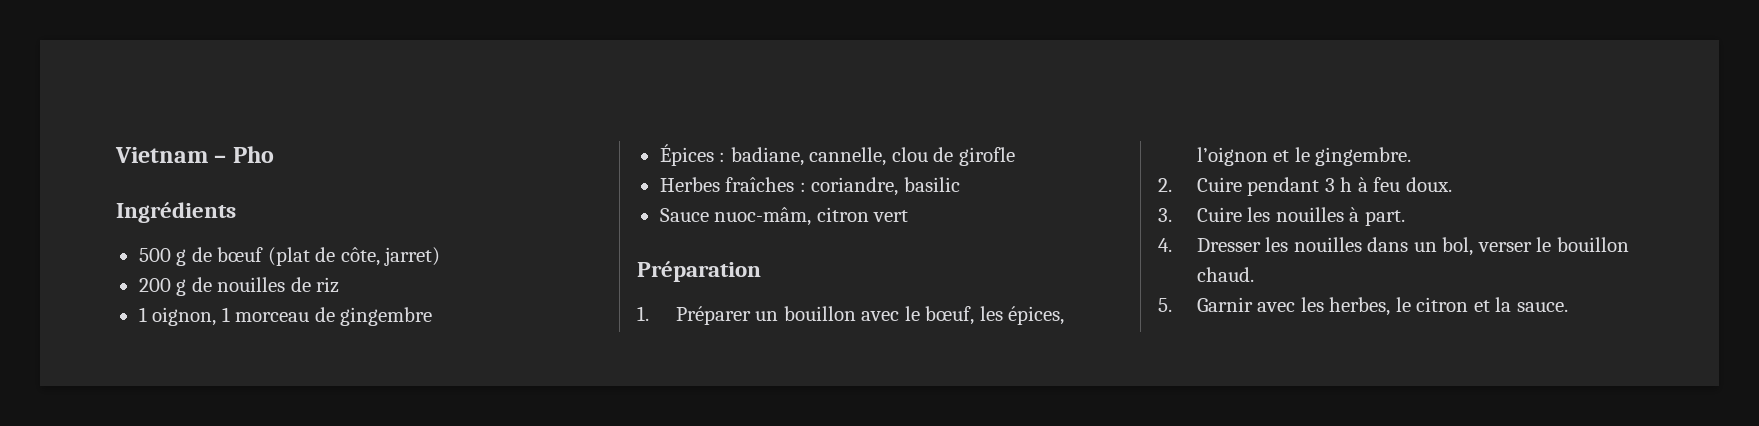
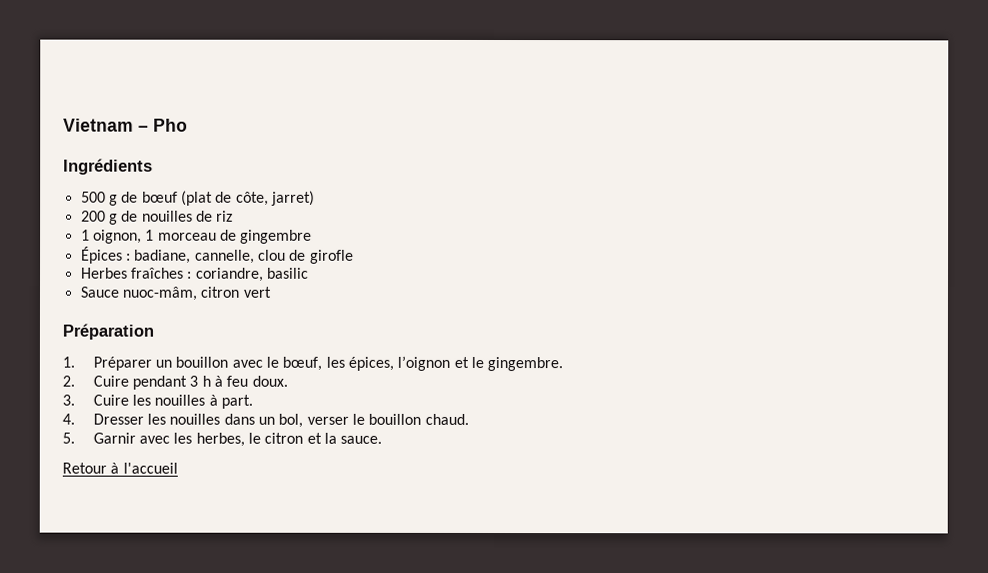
(1568, 307) none -> [62,462,178,474] // Retour à l'accueil

